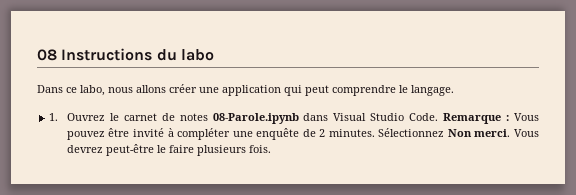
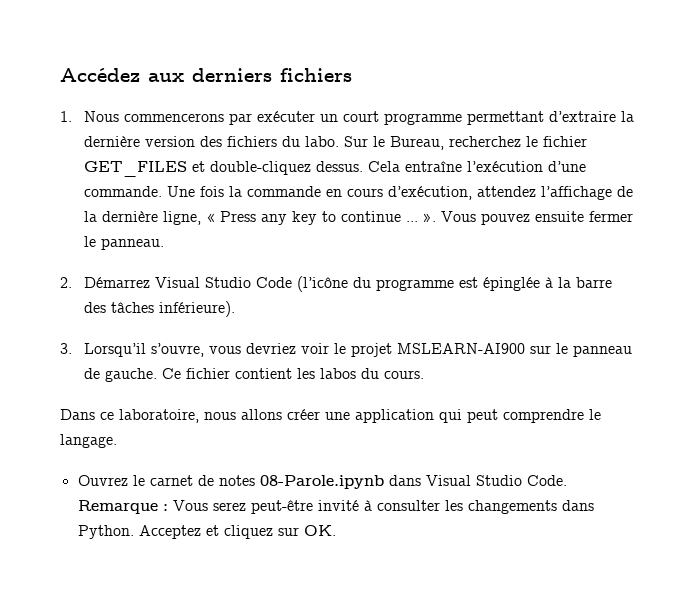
[37,48,214,61] 08 Instructions du labo -> [60,68,352,82] [60,111,635,125] [84,136,588,150] [84,161,587,177] [84,186,634,200] [84,211,634,225] [84,236,165,250] [60,276,613,292] [84,301,236,317] [60,343,633,357] [84,368,425,382] Accédez aux derniers fichiers // 1. Nous commencerons par exécuter un court programme permettant d’extraire la dernière version des fichiers du labo. Sur le Bureau, recherchez le fichier GET_FILES et double-cliquez dessus. Cela entraîne l’exécution d’une commande. Une fois la commande en cours d’exécution, attendez l’affichage de la dernière ligne, « Press any key to continue ... ». Vous pouvez ensuite fermer le panneau. // 2. Démarrez Visual Studio Code (l’icône du programme est épinglée à la barre des tâches inférieure). // 3. Lorsqu’il s’ouvre, vous devriez voir le projet MSLEARN-AI900 sur le panneau de gauche. Ce fichier contient les labos du cours.
[80,85,105,96] labo, -> [119,409,199,423] laboratoire,
[49,113,59,121] 1. -> (117, 441) none
[66,128,539,140] [66,144,271,156] pouvez être invité à compléter une enquête de 2 minutes. Sélectionnez Non merci. Vous devrez peut-être le faire plusieurs fois. -> [212,500,594,514] [77,525,336,539] serez peut-être invité à consulter les changements dans Python. Acceptez et cliquez sur OK.

